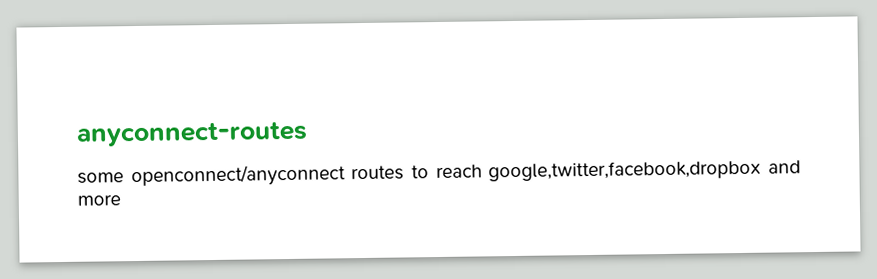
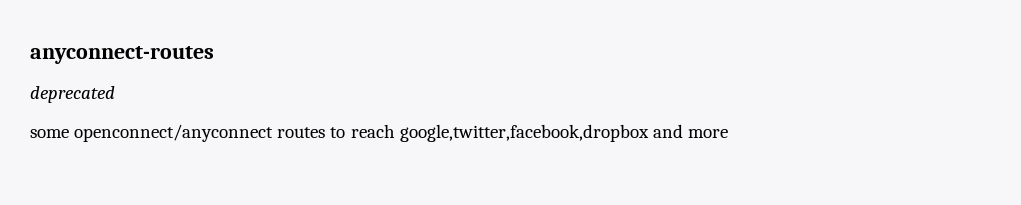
(308, 133) none -> [30,86,115,103] // deprecated

